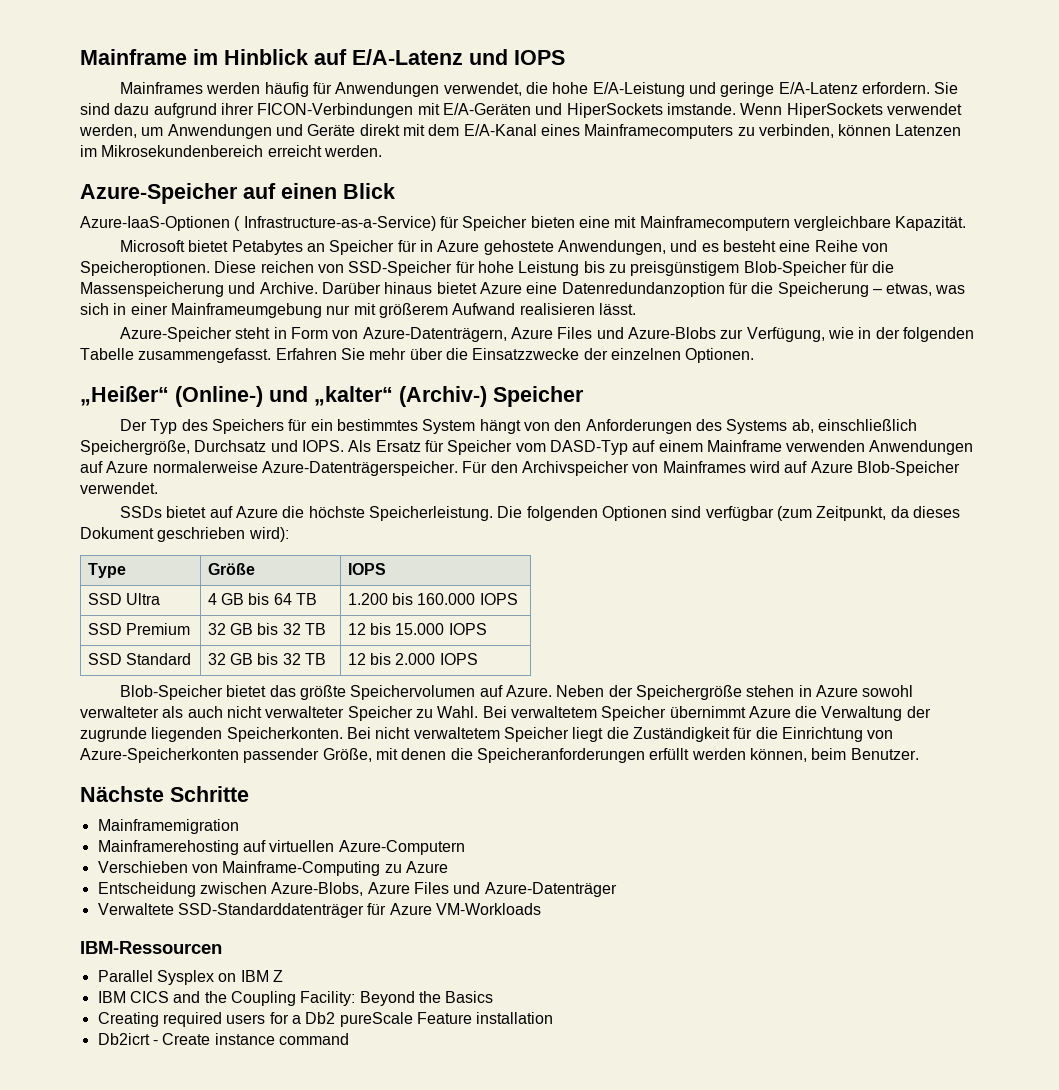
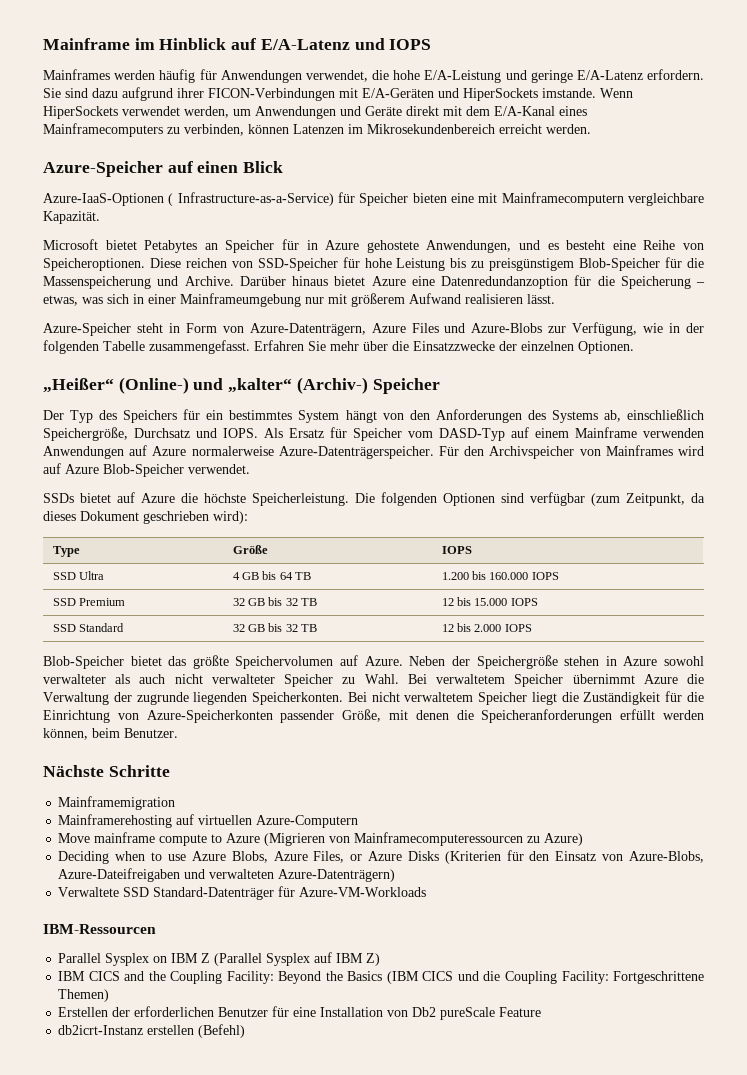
[97,861,448,876] [97,882,617,897] [97,903,541,918] Verschieben von Mainframe-Computing zu Azure // Entscheidung zwischen Azure-Blobs, Azure Files und Azure-Datenträger // Verwaltete SSD-Standarddatenträger für Azure VM-Workloads -> [58,832,584,846] [58,850,705,864] [58,868,396,882] [58,886,427,900] Move mainframe compute to Azure (Migrieren von Mainframecomputeressourcen zu Azure) // Deciding when to use Azure Blobs, Azure Files, or Azure Disks (Kriterien für den Einsatz von Azure-Blobs, Azure-Dateifreigaben und verwalteten Azure-Datenträgern) // Verwaltete SSD Standard-Datenträger für Azure-VM-Workloads
(283, 976) none -> [214,952,381,966] (Parallel Sysplex auf IBM Z)
[97,1012,554,1027] [97,1033,349,1045] // Creating required users for a Db2 pureScale Feature installation // Db2icrt - Create instance command -> [386,971,704,984] [58,989,110,1002] [58,1006,542,1020] [58,1024,246,1038] (IBM CICS und die Coupling Facility: Fortgeschrittene Themen) // Erstellen der erforderlichen Benutzer für eine Installation von Db2 pureScale Feature // db2icrt-Instanz erstellen (Befehl)

